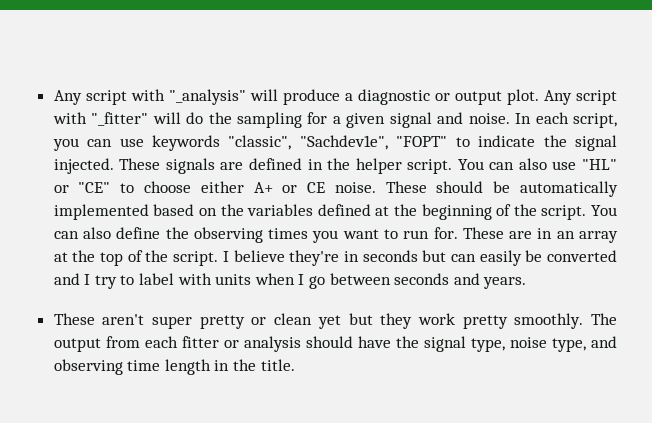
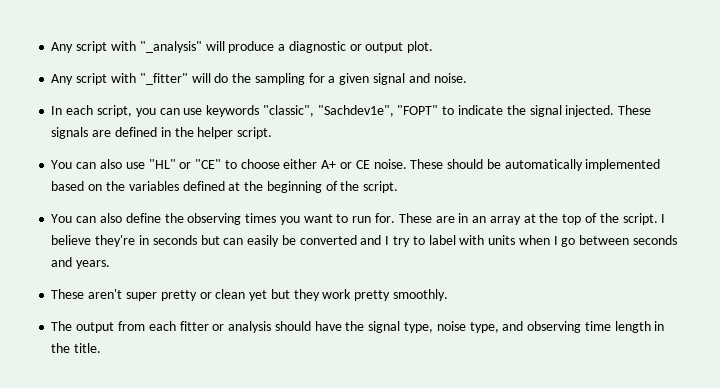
(539, 97) none -> (434, 47) //
(510, 118) none -> (467, 78) //
(453, 166) none -> (273, 133) //
(587, 212) none -> (399, 187) //
(584, 321) none -> (448, 295) //

